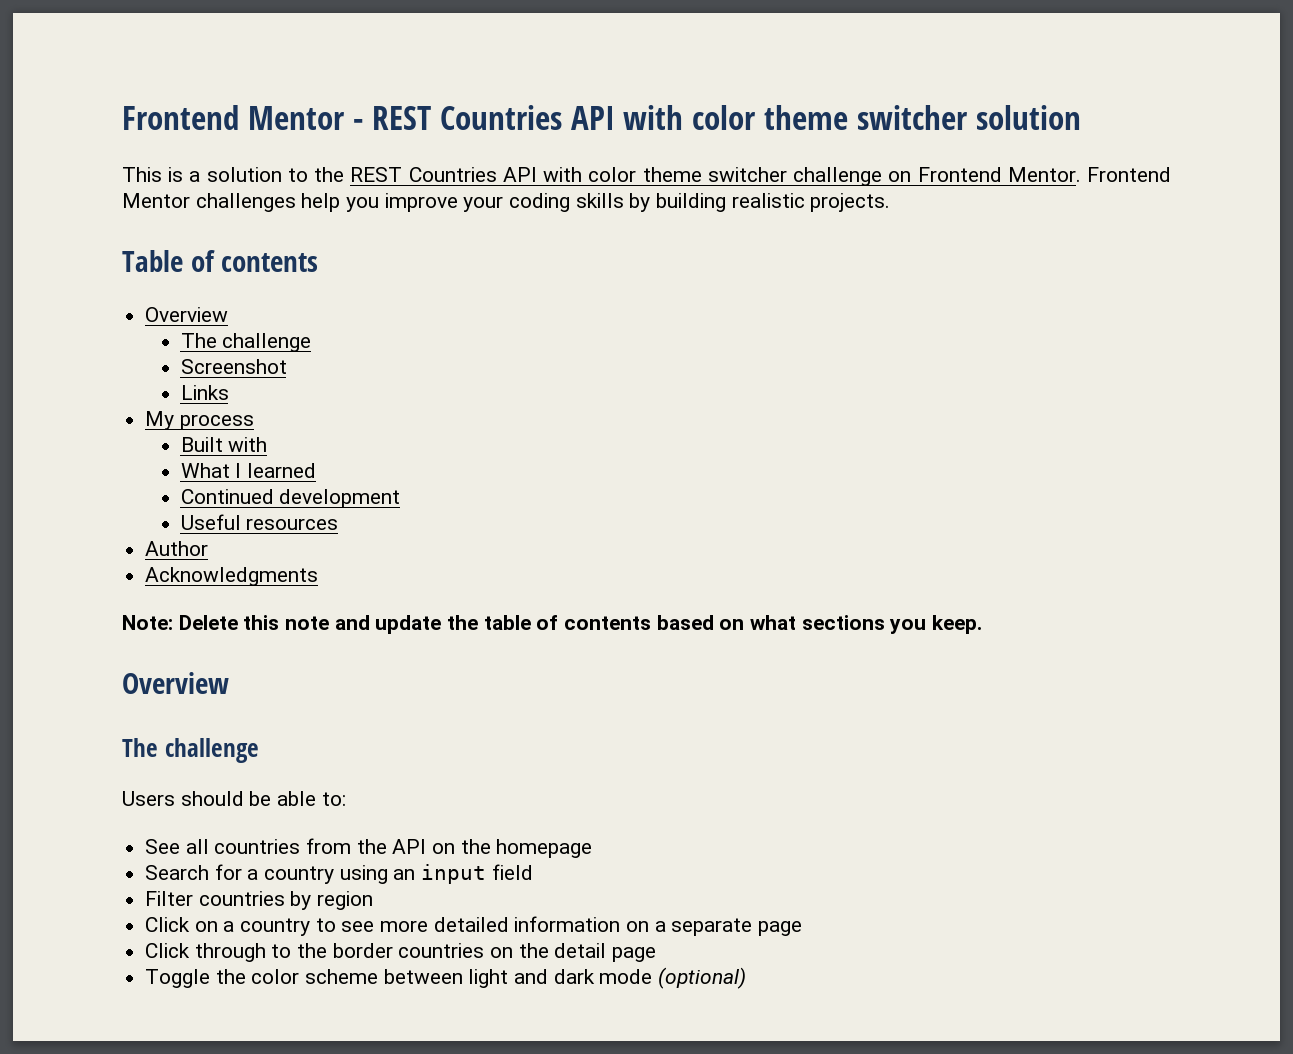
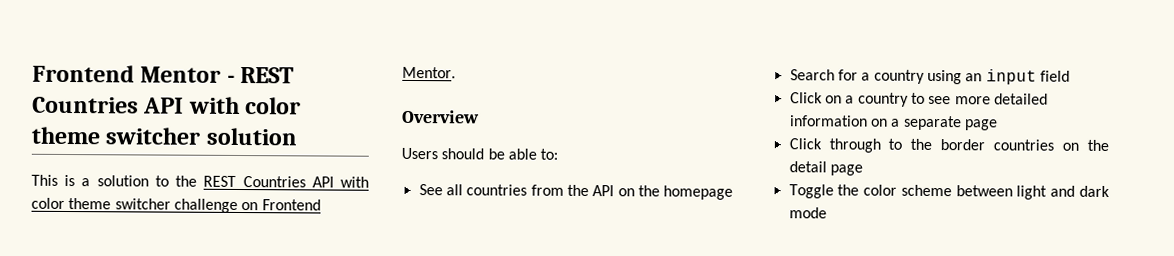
[1087,167,1171,182] [122,193,891,212] [122,250,319,272] [145,307,229,322] [180,333,312,352] [180,359,287,374] [180,385,229,400] [145,411,254,430] [180,437,268,452] [180,463,316,478] [180,489,401,508] [180,514,339,530] [145,541,209,556] [145,567,319,586] [122,615,983,634] [122,672,229,694] [122,738,259,763] Frontend Mentor challenges help you improve your coding skills by building realistic projects. // Table of contents // Overview // The challenge // Screenshot // Links // My process // Built with // What I learned // Continued development // Useful resources // Author // Acknowledgments // Note: Delete this note and update the table of contents based on what sections you keep. // Overview // The challenge -> [402,109,480,124] // Overview
[145,891,374,910] // Filter countries by region -> (1070, 76) none
[658,967,747,989] (optional) -> (827, 213) none

